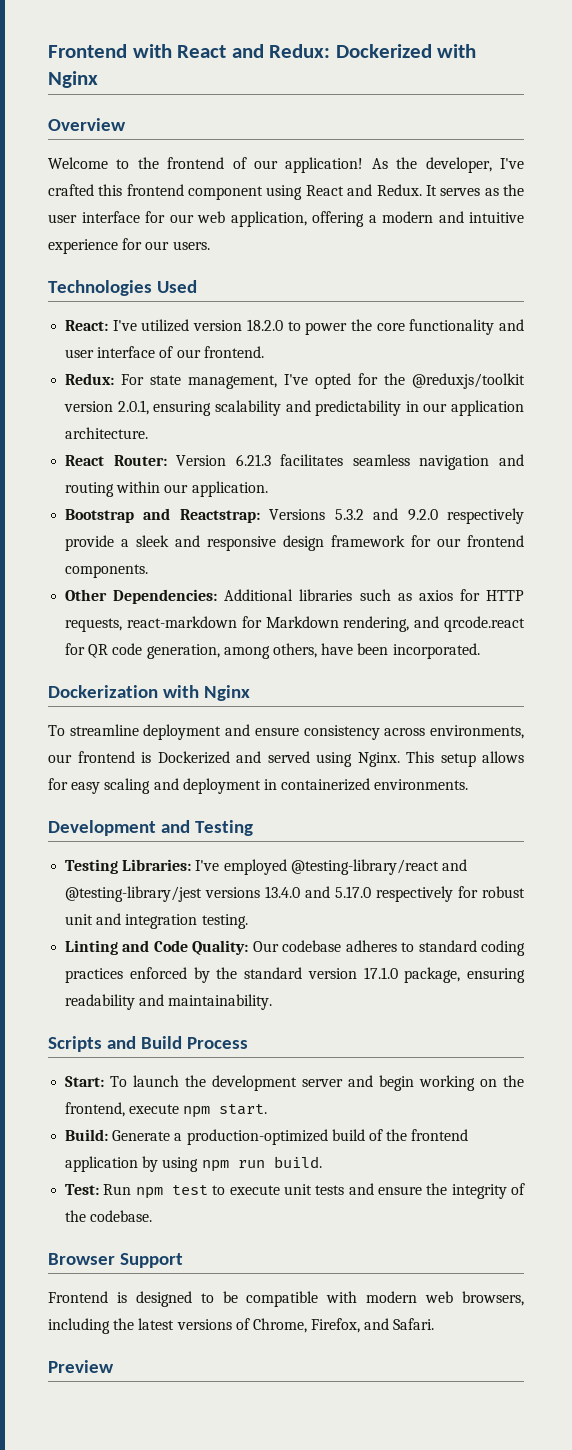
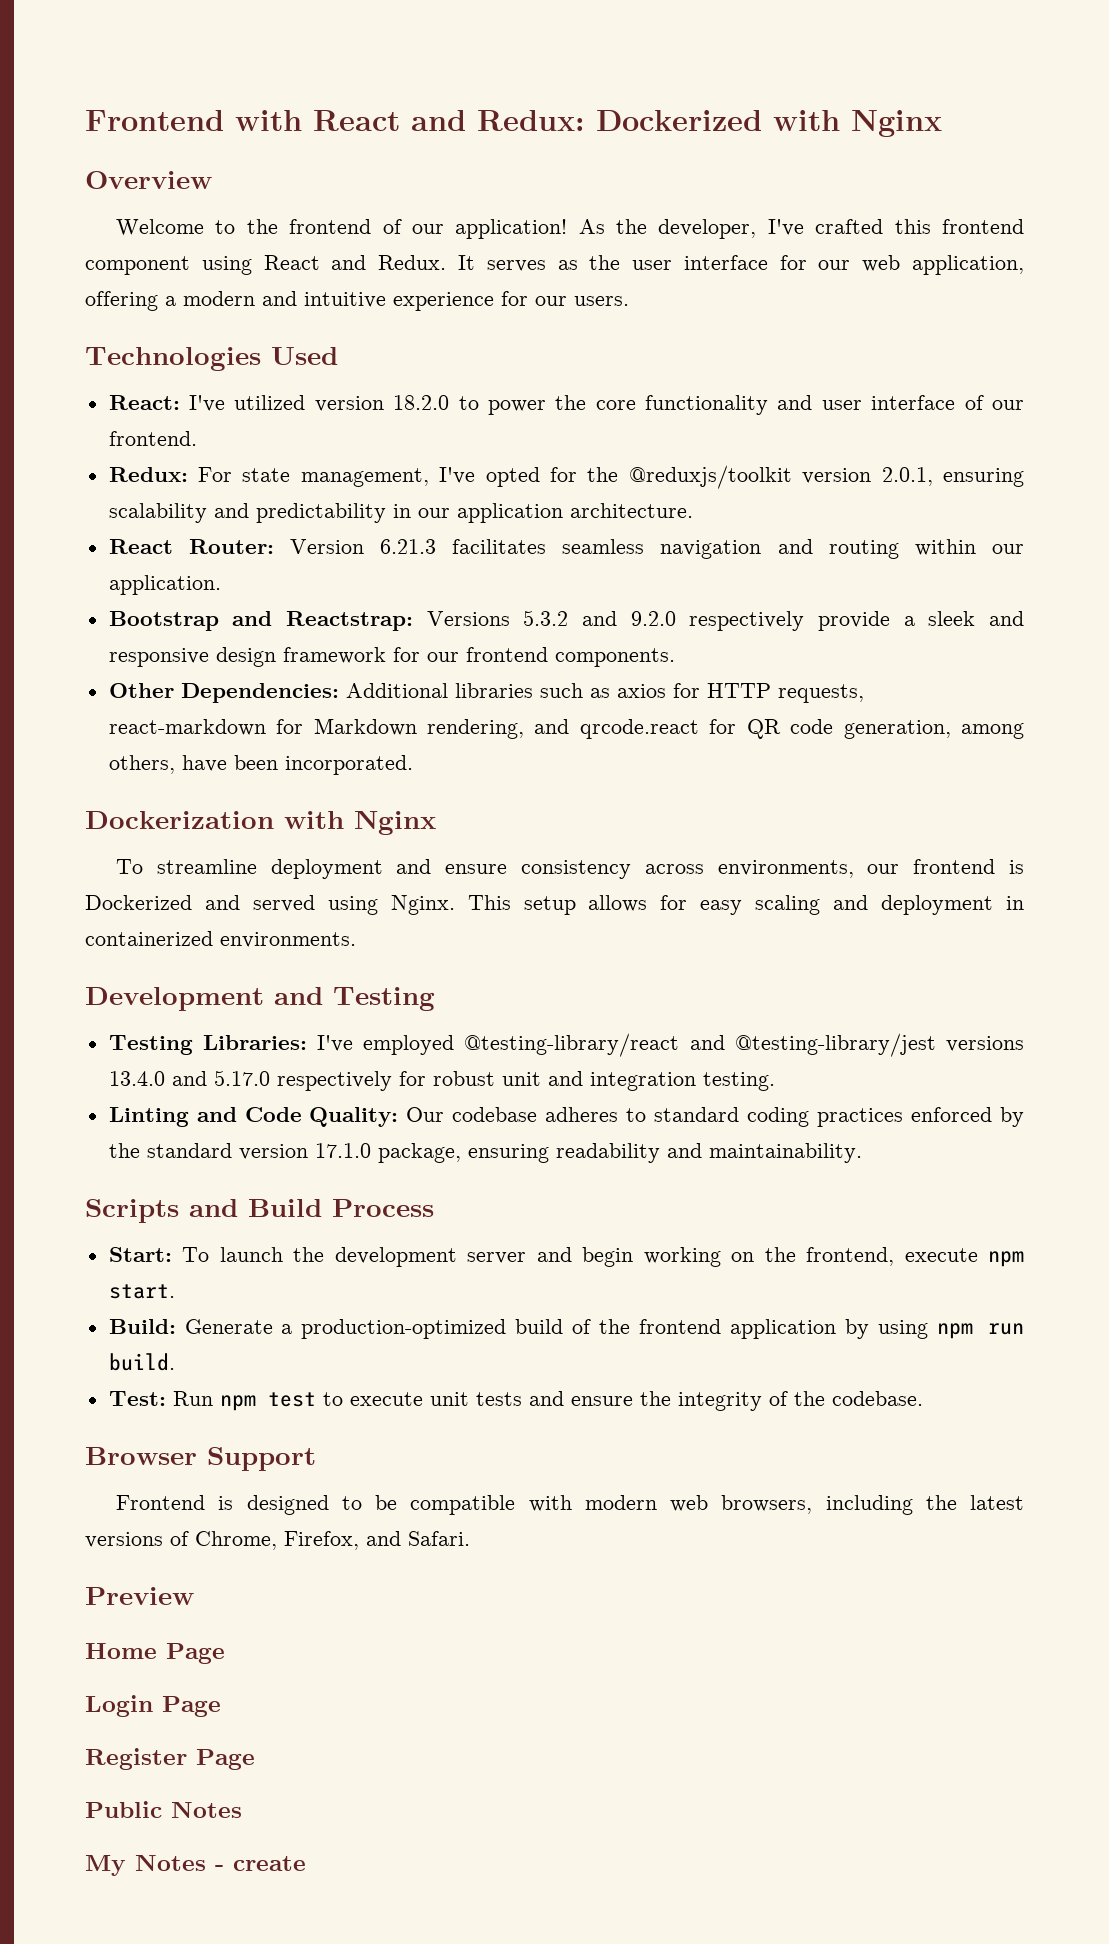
(114, 1366) none -> [85,1643,225,1664] [85,1695,221,1717] [85,1748,255,1770] [85,1801,242,1818] [85,1854,306,1876] // Home Page // Login Page // Register Page // Public Notes // My Notes - create

